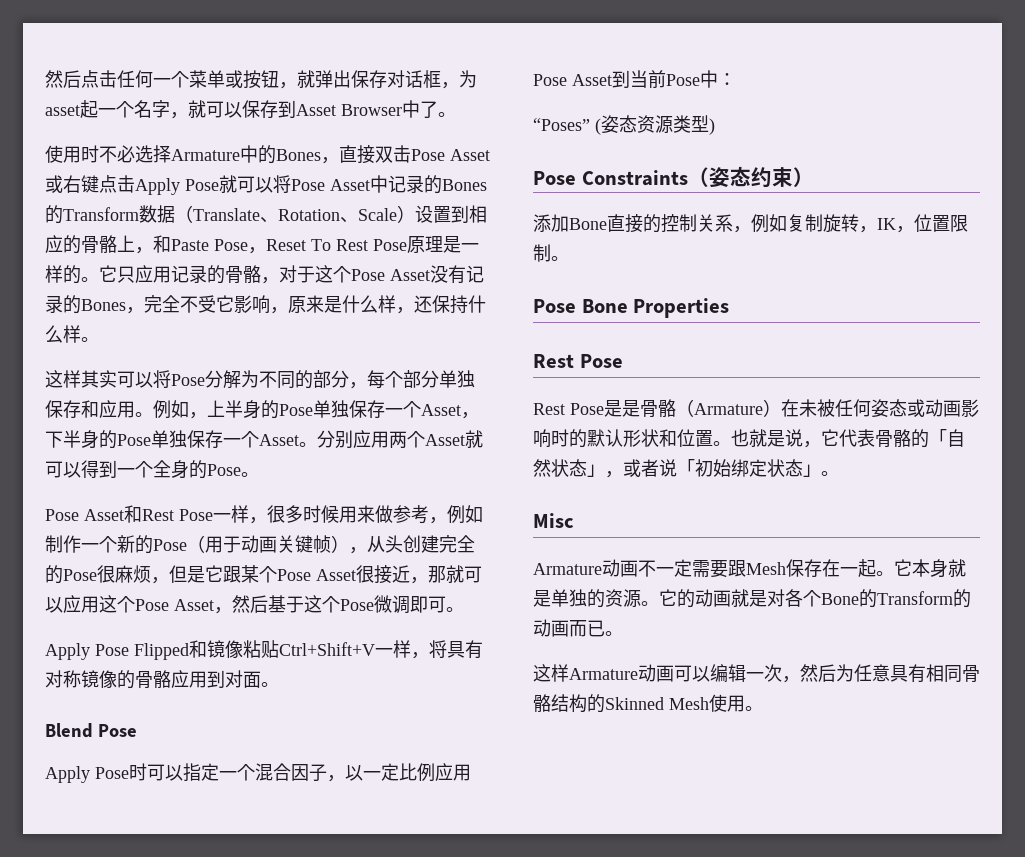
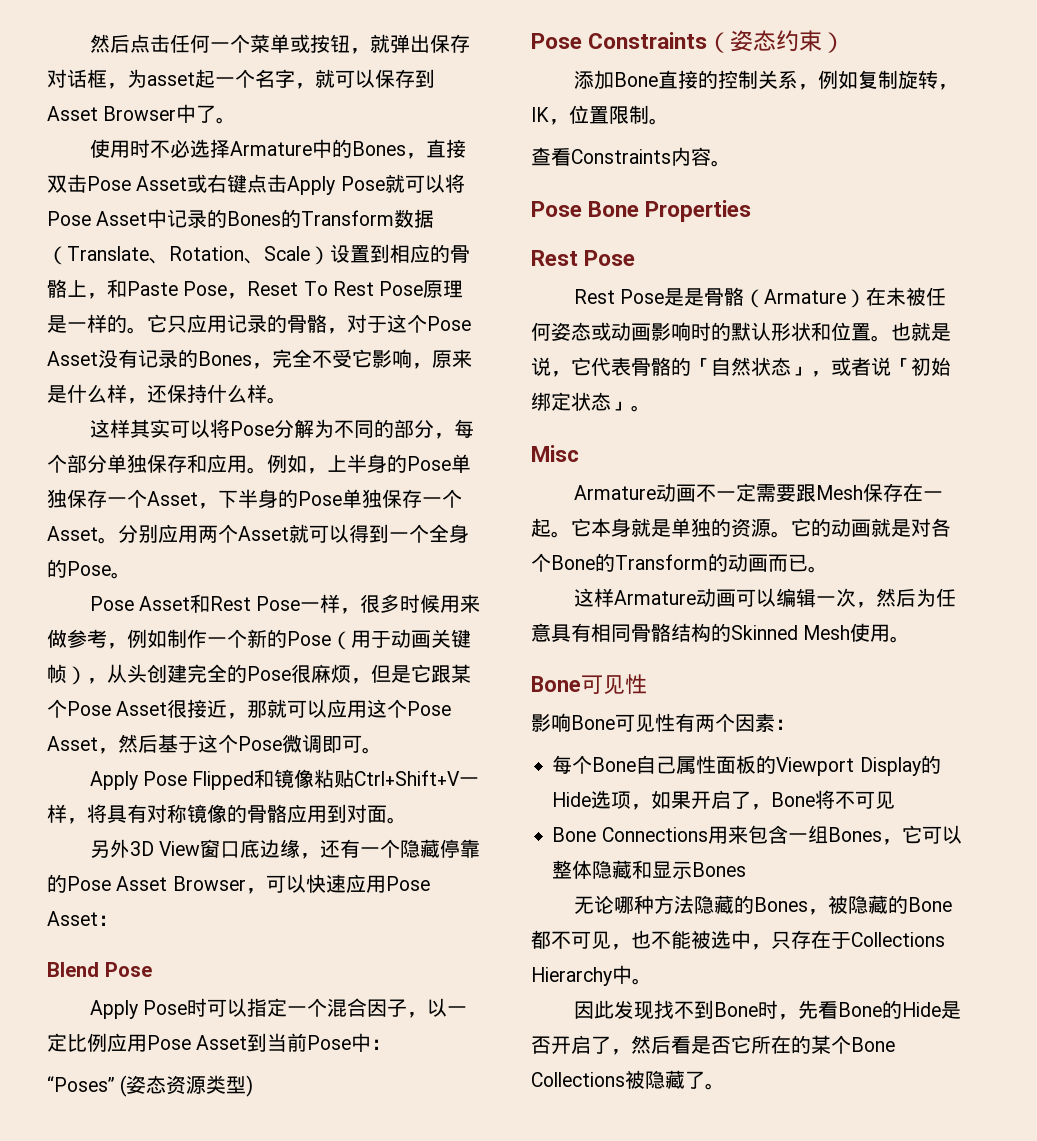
(279, 684) none -> [89,839,481,859] [47,874,430,894] [47,911,118,926] // 另外3D View窗口底边缘，还有一个隐藏停靠的Pose Asset Browser，可以快速应用Pose Asset：
(569, 258) none -> [531,147,731,167] // 查看Constraints内容。
(763, 708) none -> [531,674,647,694] [531,713,795,732] [552,755,941,776] [552,790,896,810] [552,825,962,845] [552,860,747,879] [573,895,952,915] [531,930,945,950] [531,965,652,986] [573,1000,961,1020] [531,1035,895,1055] [531,1070,725,1090] // Bone可见性 // 影响Bone可见性有两个因素： // 每个Bone自己属性面板的Viewport Display的Hide选项，如果开启了，Bone将不可见 // Bone Connections用来包含一组Bones，它可以整体隐藏和显示Bones // 无论哪种方法隐藏的Bones，被隐藏的Bone都不可见，也不能被选中，只存在于Collections Hierarchy中。 // 因此发现找不到Bone时，先看Bone的Hide是否开启了，然后看是否它所在的某个Bone Collections被隐藏了。

